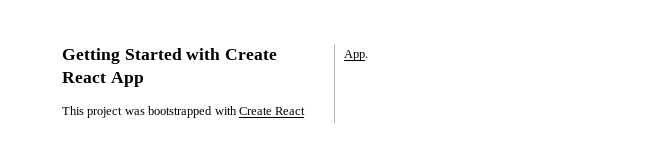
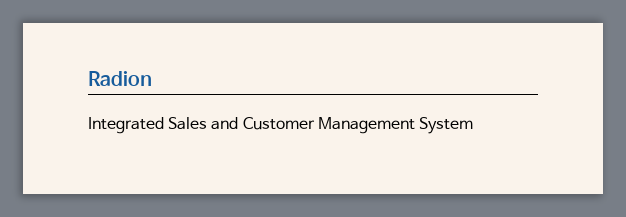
[62,48,278,64] [62,72,144,87] [62,106,306,118] [344,50,368,61] Getting Started with Create React App // This project was bootstrapped with Create React App. -> [88,71,152,86] [88,117,473,134] Radion // Integrated Sales and Customer Management System

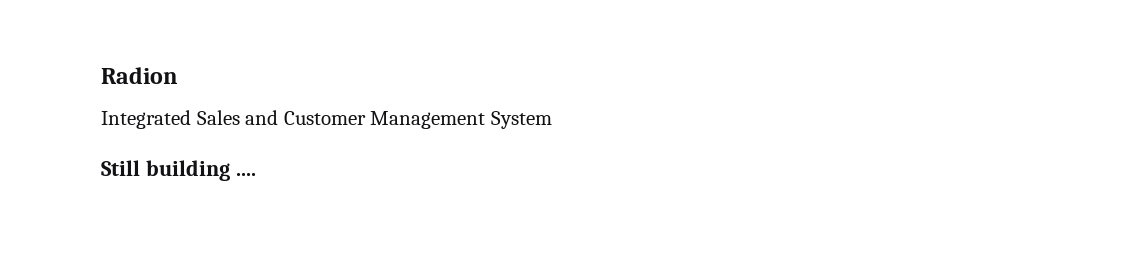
(473, 125) none -> [101,160,256,181] // Still building ....

